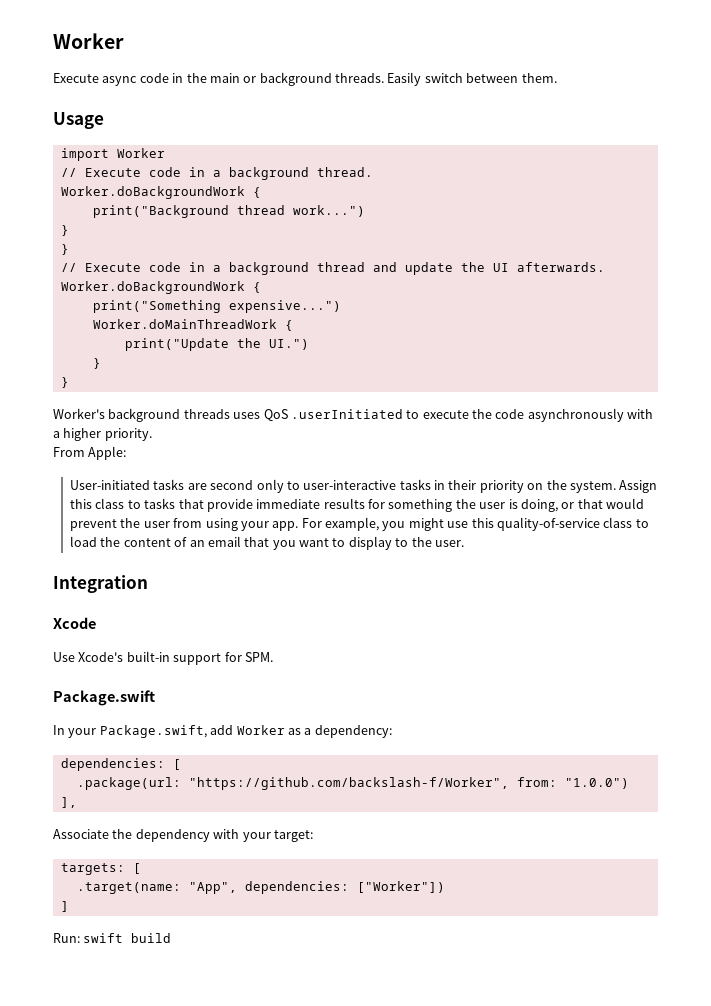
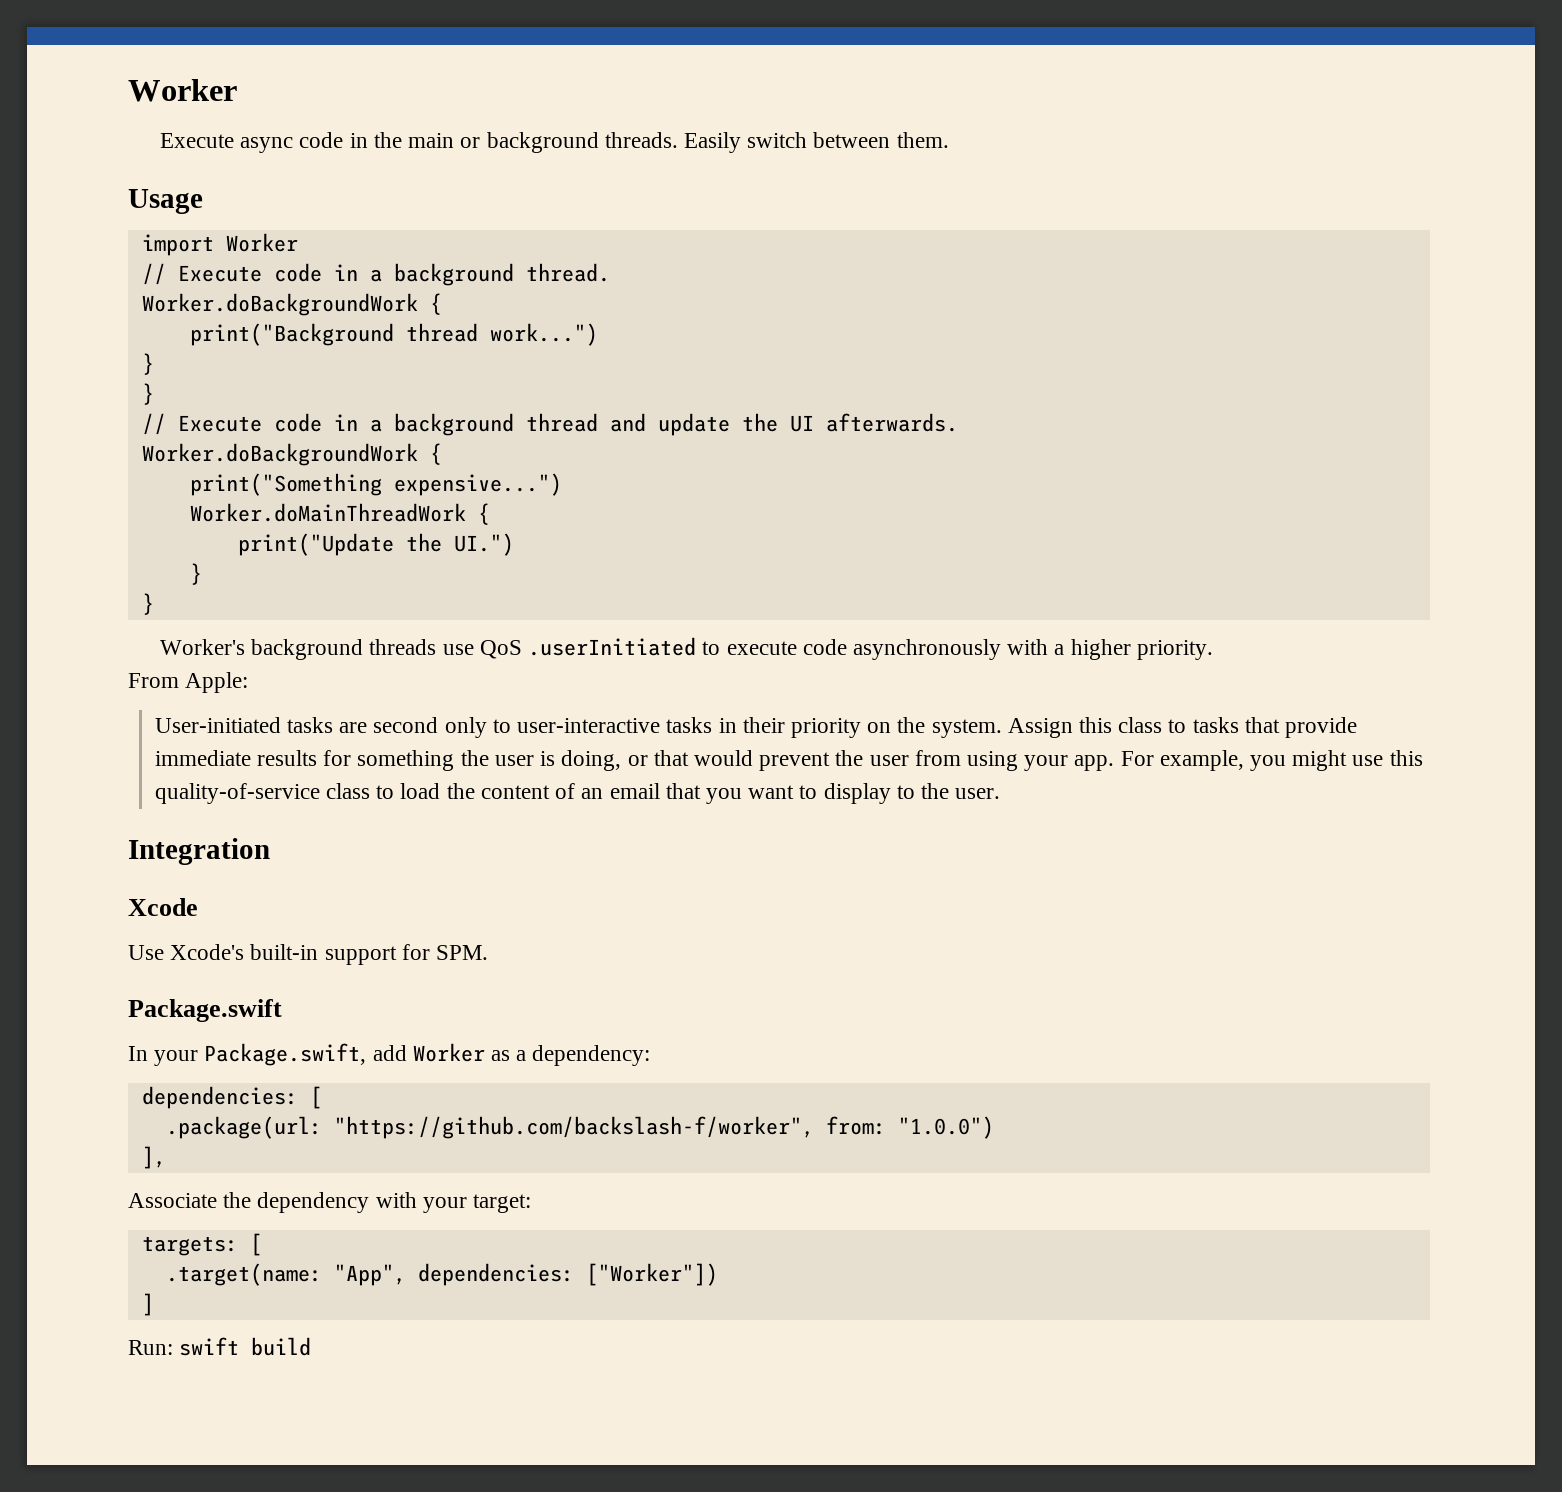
[233,412,261,419] uses -> [442,644,474,655] use
[472,409,492,419] the -> (797, 648) none
[188,777,509,790] "https://github.com/backslash-f/Worker", -> [333,1116,814,1139] "https://github.com/backslash-f/worker",

